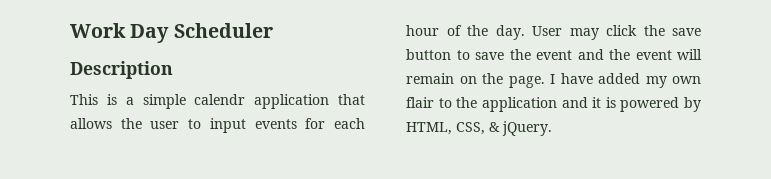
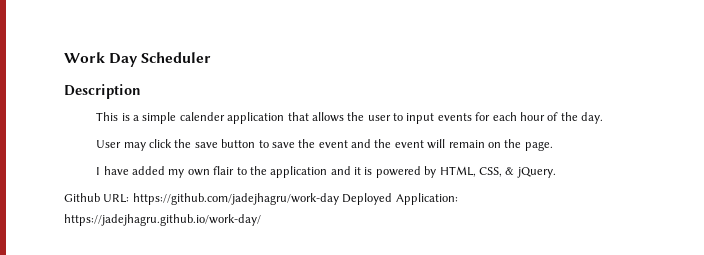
[194,94,246,105] calendr -> [179,112,225,121] calender
(525, 32) none -> (604, 118) //
(545, 82) none -> (553, 146) //
(552, 128) none -> [64,193,458,205] [64,214,261,226] // Github URL: https://github.com/jadejhagru/work-day Deployed Application: https://jadejhagru.github.io/work-day/

